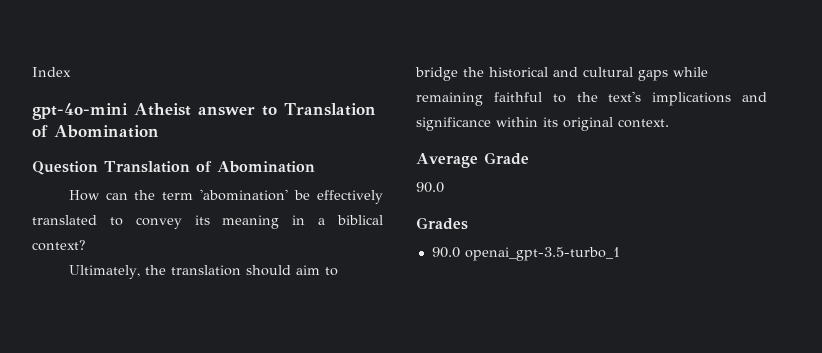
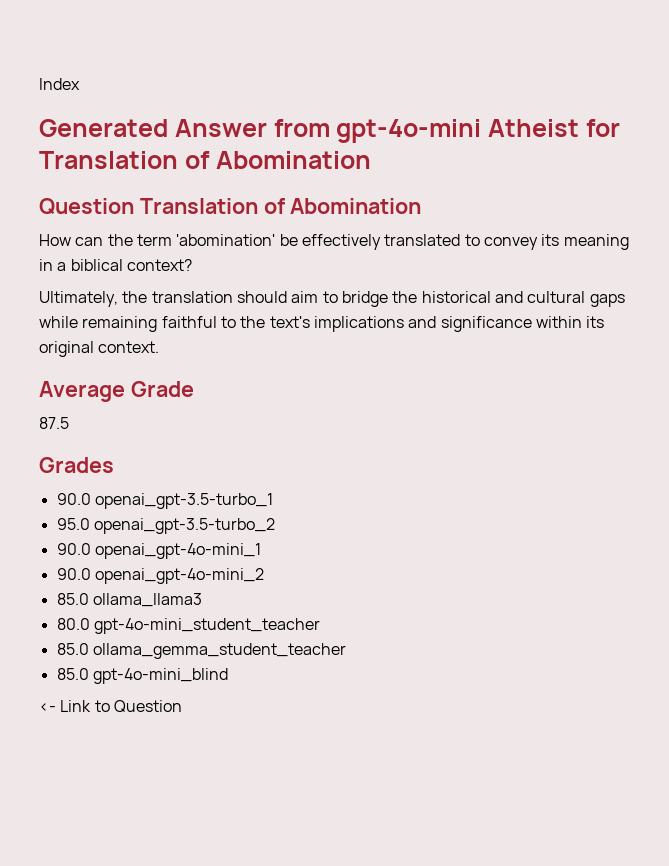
[32,103,277,120] gpt-4o-mini Atheist answer to -> [39,119,620,143] Generated Answer from gpt-4o-mini Atheist for
[416,182,444,193] 90.0 -> [39,417,69,429] 87.5
(620, 254) none -> [56,518,275,534] [56,543,261,559] [56,568,264,584] [56,593,202,607] [56,618,320,634] [56,643,346,659] [56,668,228,684] [39,700,182,713] // 95.0 openai_gpt-3.5-turbo_2 // 90.0 openai_gpt-4o-mini_1 // 90.0 openai_gpt-4o-mini_2 // 85.0 ollama_llama3 // 80.0 gpt-4o-mini_student_teacher // 85.0 ollama_gemma_student_teacher // 85.0 gpt-4o-mini_blind // <- Link to Question

